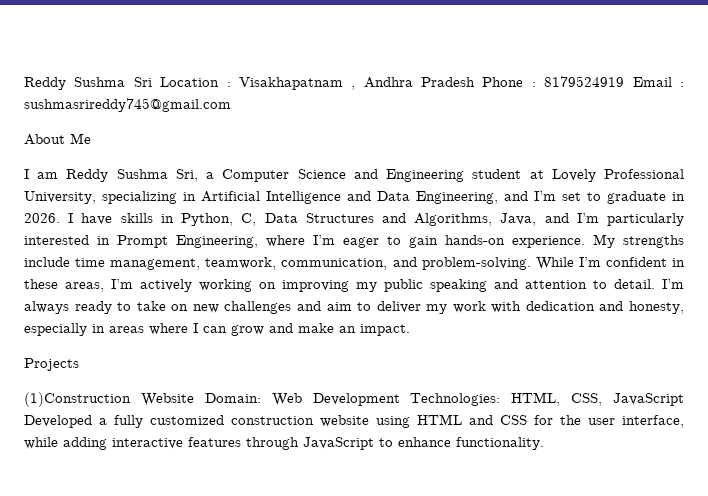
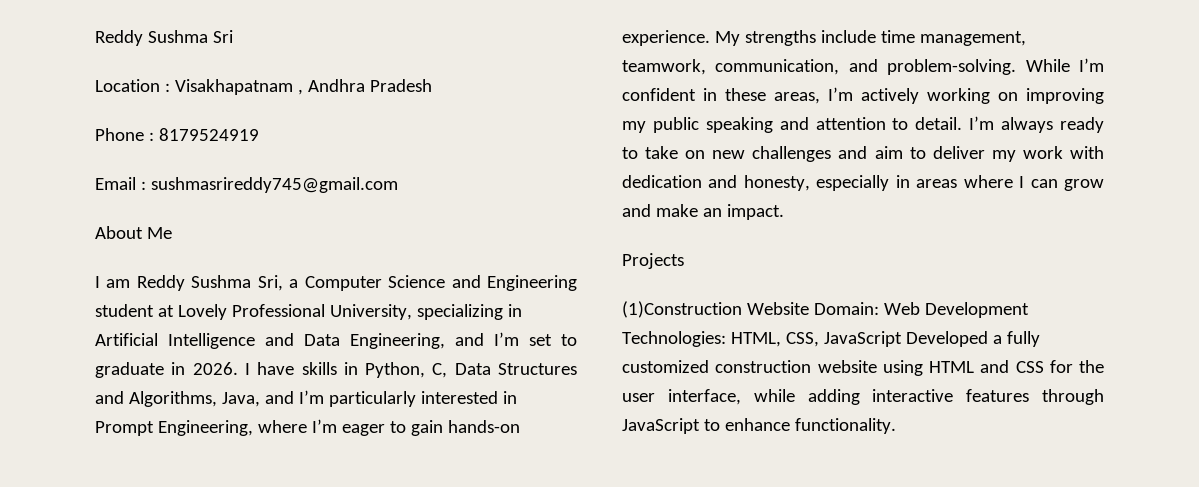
(152, 82) none -> (233, 36) //
(476, 82) none -> (432, 85) //
(625, 81) none -> (259, 134) //

